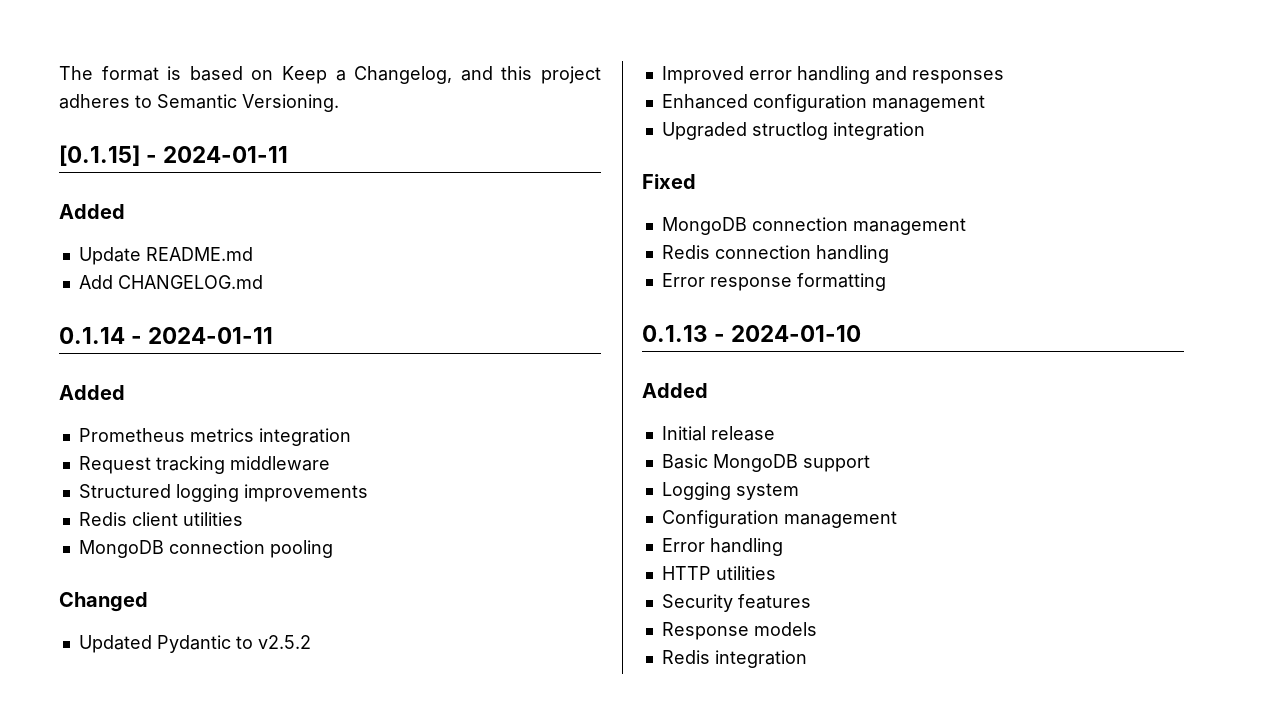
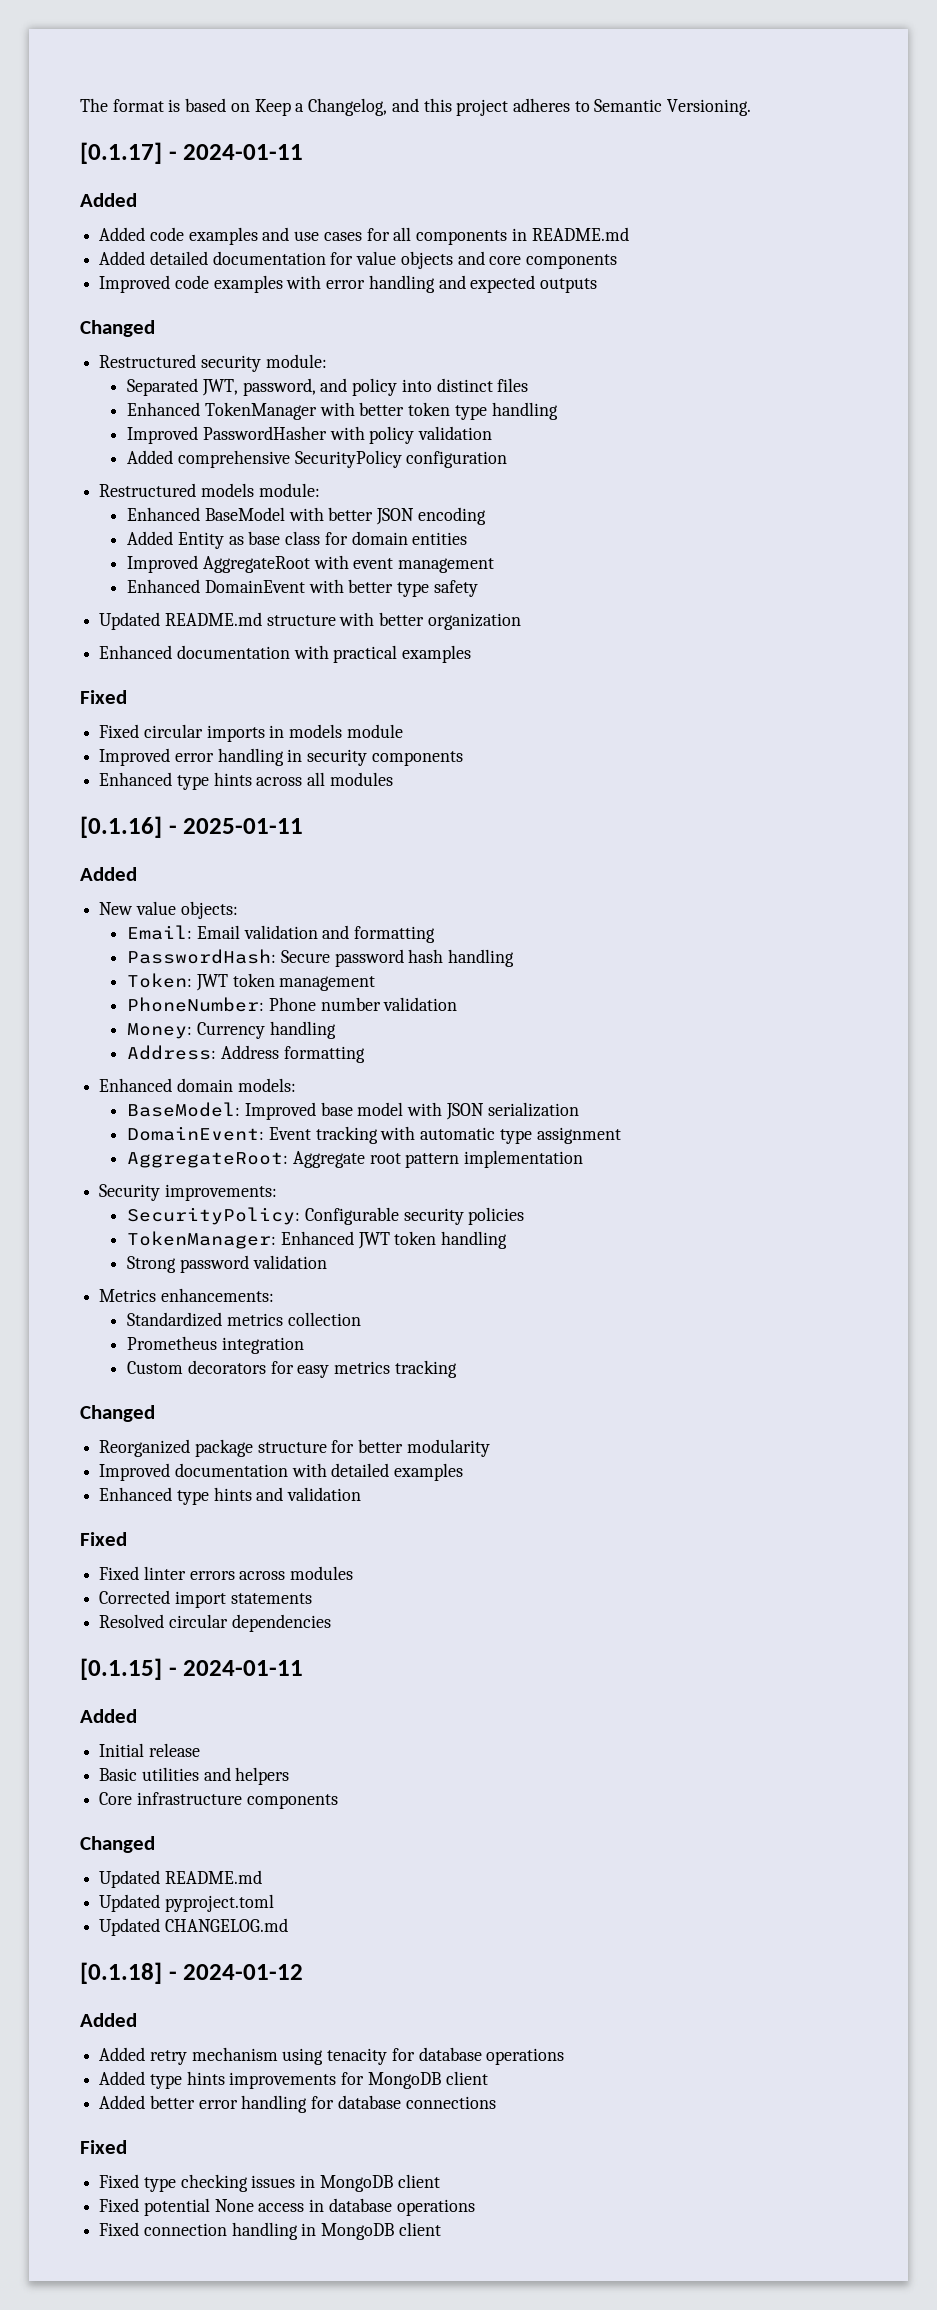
[59,145,289,166] [59,204,125,219] [78,247,253,265] [78,275,263,289] [59,327,274,344] [59,385,125,400] [78,428,351,446] [78,456,330,474] [78,484,368,502] [78,512,243,526] [78,540,333,558] [59,592,148,612] [78,635,311,653] [661,66,1004,84] [661,94,985,112] [661,122,925,140] [642,174,696,189] [661,217,966,235] [661,245,889,263] [661,273,886,291] [642,325,862,342] [642,383,708,398] [661,426,775,441] [661,454,870,472] [661,482,799,500] [661,510,897,528] [661,538,783,556] [661,566,776,580] [661,594,811,612] [661,622,817,640] [661,650,807,668] [0.1.15] - 2024-01-11 // Added // Update README.md // Add CHANGELOG.md // 0.1.14 - 2024-01-11 // Added // Prometheus metrics integration // Request tracking middleware // Structured logging improvements // Redis client utilities // MongoDB connection pooling // Changed // Updated Pydantic to v2.5.2 // Improved error handling and responses // Enhanced configuration management // Upgraded structlog integration // Fixed // MongoDB connection management // Redis connection handling // Error response formatting // 0.1.13 - 2024-01-10 // Added // Initial release // Basic MongoDB support // Logging system // Configuration management // Error handling // HTTP utilities // Security features // Response models // Redis integration -> [80,142,304,164] [80,193,137,207] [99,227,629,245] [99,251,618,269] [99,275,598,293] [80,320,155,337] [99,354,327,372] [127,378,529,396] [127,402,558,420] [127,426,493,444] [127,450,508,468] [99,483,320,497] [127,507,486,525] [127,531,468,549] [127,555,495,573] [127,579,478,597] [99,612,521,630] [99,645,472,663] [80,690,127,704] [99,724,403,742] [99,748,463,766] [99,772,393,790] [80,816,304,838] [80,867,137,881] [99,901,238,919] [127,925,436,943] [127,949,515,967] [127,973,376,991] [127,997,458,1012] [127,1021,336,1039] [127,1045,365,1063] [99,1078,296,1092] [127,1102,579,1120] [127,1126,621,1144] [127,1150,584,1168] [99,1184,277,1201] [127,1207,525,1225] [127,1231,508,1249] [127,1255,327,1273] [99,1288,274,1302] [127,1312,361,1327] [127,1336,304,1354] [127,1360,457,1378] [80,1405,155,1422] [99,1439,490,1457] [99,1463,464,1481] [99,1487,362,1505] [80,1532,127,1546] [99,1566,354,1580] [99,1590,312,1608] [99,1614,331,1632] [80,1658,304,1680] [80,1709,137,1723] [99,1743,200,1757] [99,1767,290,1785] [99,1792,338,1809] [80,1836,155,1853] [99,1870,262,1888] [99,1894,274,1912] [99,1918,288,1936] [80,1962,304,1984] [80,2013,137,2027] [99,2047,565,2065] [99,2071,488,2089] [99,2095,496,2113] [80,2140,127,2154] [99,2174,440,2192] [99,2198,475,2216] [99,2222,441,2240] [0.1.17] - 2024-01-11 // Added // Added code examples and use cases for all components in README.md // Added detailed documentation for value objects and core components // Improved code examples with error handling and expected outputs // Changed // Restructured security module: // Separated JWT, password, and policy into distinct files // Enhanced TokenManager with better token type handling // Improved PasswordHasher with policy validation // Added comprehensive SecurityPolicy configuration // Restructured models module: // Enhanced BaseModel with better JSON encoding // Added Entity as base class for domain entities // Improved AggregateRoot with event management // Enhanced DomainEvent with better type safety // Updated README.md structure with better organization // Enhanced documentation with practical examples // Fixed // Fixed circular imports in models module // Improved error handling in security components // Enhanced type hints across all modules // [0.1.16] - 2025-01-11 // Added // New value objects: // Email: Email validation and formatting // PasswordHash: Secure password hash handling // Token: JWT token management // PhoneNumber: Phone number validation // Money: Currency handling // Address: Address formatting // Enhanced domain models: // BaseModel: Improved base model with JSON serialization // DomainEvent: Event tracking with automatic type assignment // AggregateRoot: Aggregate root pattern implementation // Security improvements: // SecurityPolicy: Configurable security policies // TokenManager: Enhanced JWT token handling // Strong password validation // Metrics enhancements: // Standardized metrics collection // Prometheus integration // Custom decorators for easy metrics tracking // Changed // Reorganized package structure for better modularity // Improved documentation with detailed examples // Enhanced type hints and validation // Fixed // Fixed linter errors across modules // Corrected import statements // Resolved circular dependencies // [0.1.15] - 2024-01-11 // Added // Initial release // Basic utilities and helpers // Core infrastructure components // Changed // Updated README.md // Updated pyproject.toml // Updated CHANGELOG.md // [0.1.18] - 2024-01-12 // Added // Added retry mechanism using tenacity for database operations // Added type hints improvements for MongoDB client // Added better error handling for database connections // Fixed // Fixed type checking issues in MongoDB client // Fixed potential None access in database operations // Fixed connection handling in MongoDB client

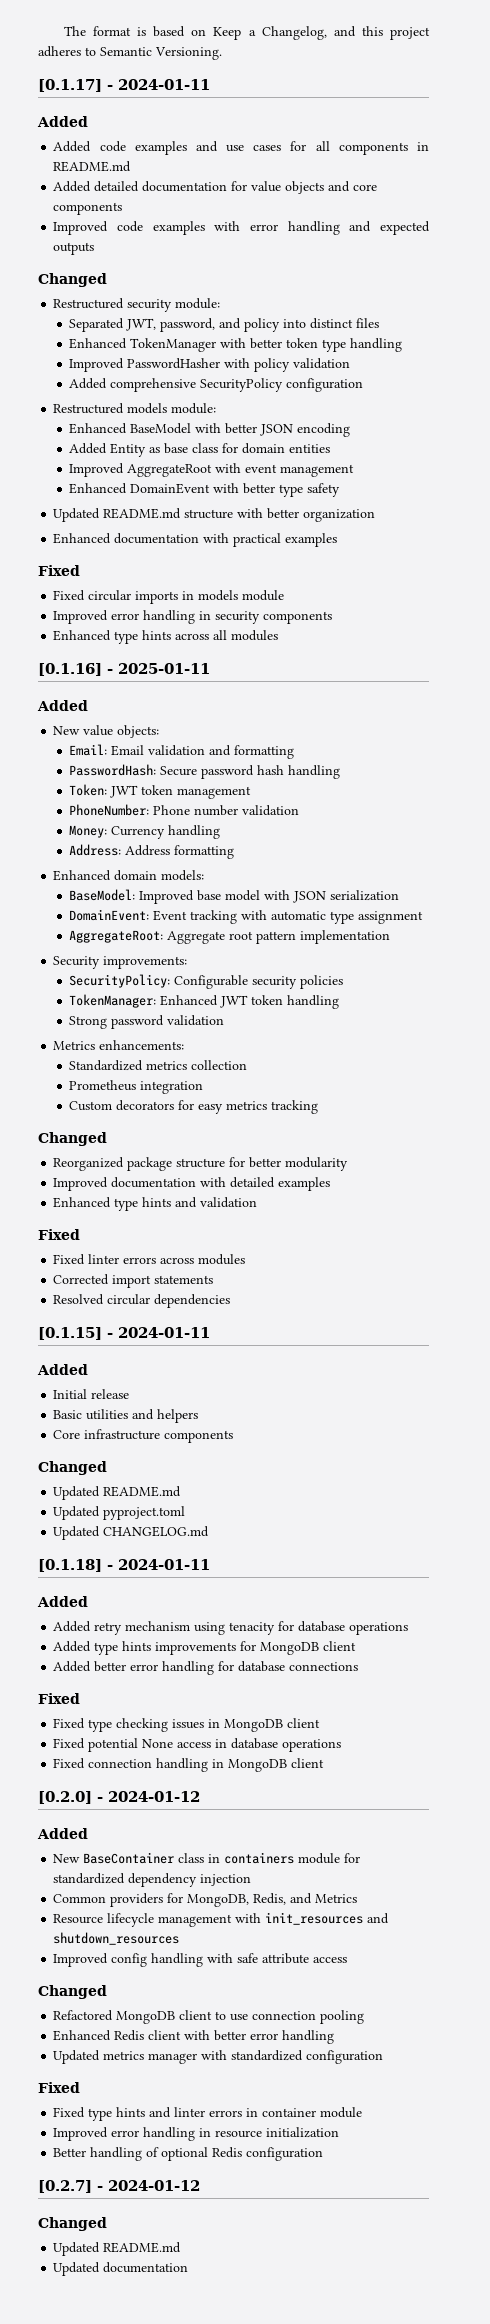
[183,1964,304,1980] 2024-01-12 -> [118,1559,210,1570] 2024-01-11
(441, 2229) none -> [38,1791,200,1804] [37,1828,88,1839] [53,1852,361,1864] [53,1873,252,1887] [53,1893,358,1907] [53,1912,390,1927] [53,1932,180,1945] [53,1953,348,1967] [38,1985,107,1999] [53,2010,365,2024] [53,2030,335,2044] [53,2050,384,2064] [38,2082,80,2093] [53,2107,363,2121] [53,2127,340,2141] [53,2147,324,2161] [38,2180,200,2193] [38,2217,107,2231] [53,2242,182,2256] [53,2262,189,2276] // [0.2.0] - 2024-01-12 // Added // New BaseContainer class in containers module for standardized dependency injection // Common providers for MongoDB, Redis, and Metrics // Resource lifecycle management with init_resources and shutdown_resources // Improved config handling with safe attribute access // Changed // Refactored MongoDB client to use connection pooling // Enhanced Redis client with better error handling // Updated metrics manager with standardized configuration // Fixed // Fixed type hints and linter errors in container module // Improved error handling in resource initialization // Better handling of optional Redis configuration // [0.2.7] - 2024-01-12 // Changed // Updated README.md // Updated documentation

